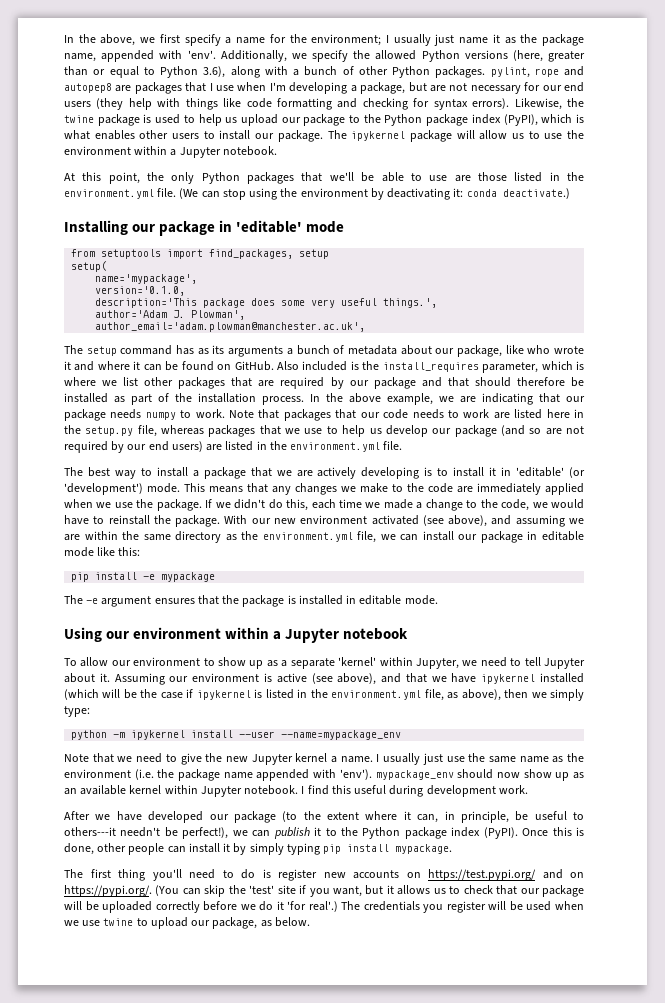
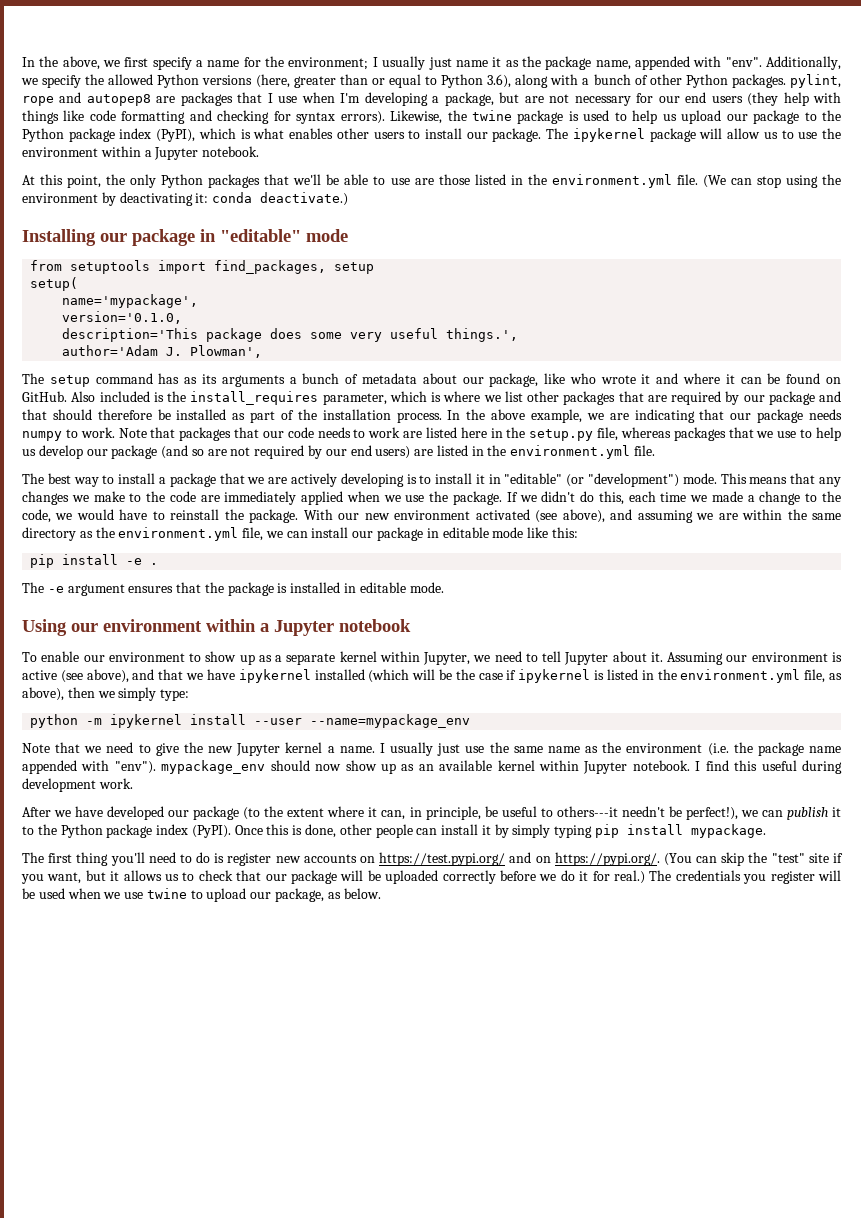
[187,50,216,59] 'env'. -> [725,57,762,67] "env".
[236,220,303,233] 'editable' -> [220,229,301,242] "editable"
[95,322,366,332] // author_email='adam.plowman@manchester.ac.uk', -> (263, 351) none
[516,467,585,478] [64,483,143,495] 'editable' (or 'development') -> [504,473,680,487] "editable" (or "development")
[161,572,216,582] mypackage -> [150,563,159,565] .
[80,657,109,667] allow -> [41,651,80,662] enable
[338,657,377,666] 'kernel' -> [339,651,377,662] kernel
[339,769,372,780] 'env'). -> [114,761,156,774] "env").
[249,885,275,894] 'test' -> [771,853,805,863] "test"
[287,901,338,912] 'for real'.) -> [592,870,645,884] for real.)

